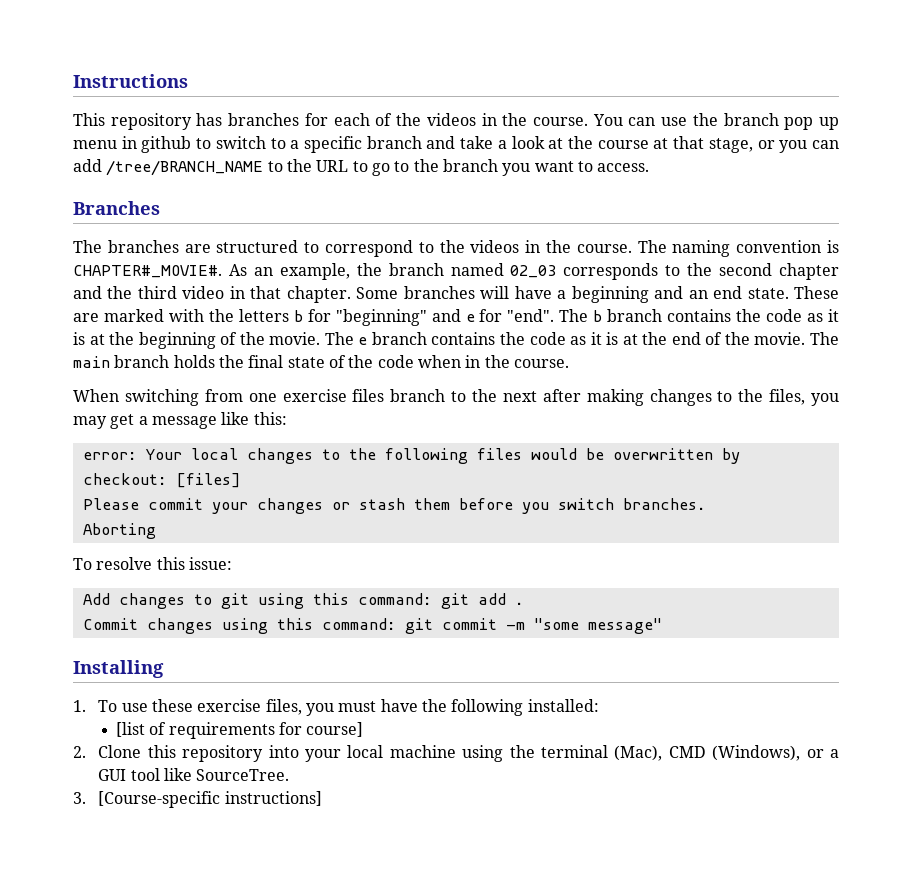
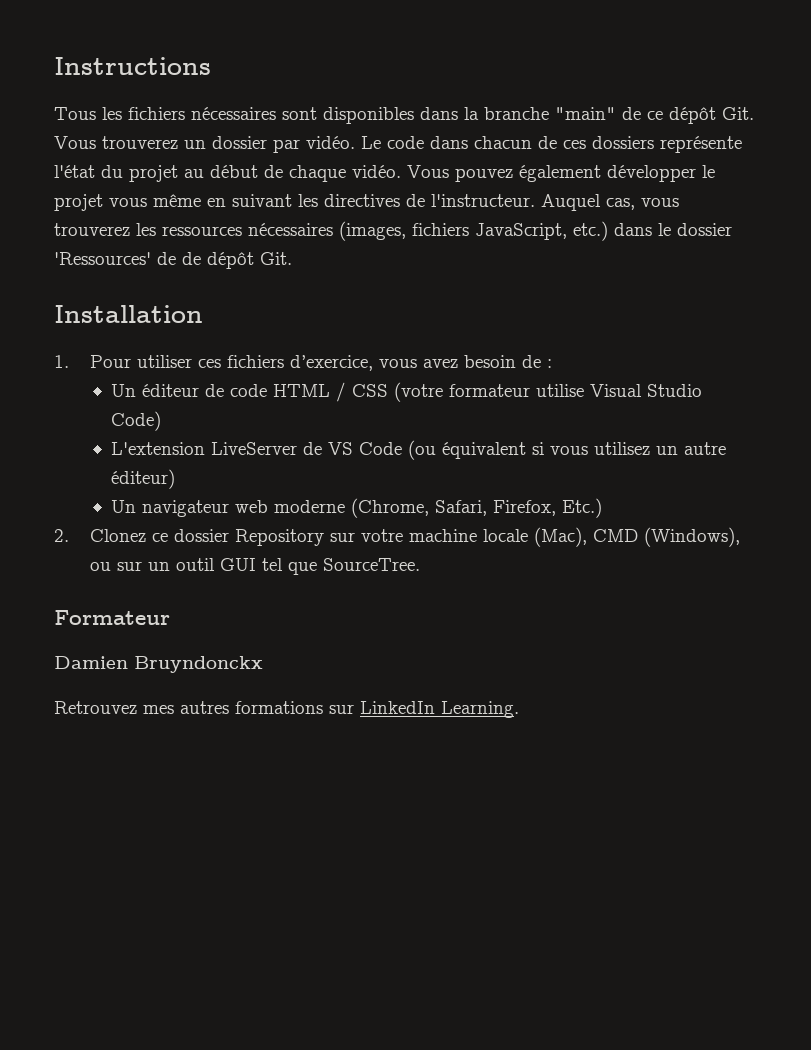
[73,113,839,130] [73,136,839,153] [73,159,650,176] [73,201,160,215] [73,240,839,257] [73,263,839,280] [73,286,840,303] [73,309,839,326] [73,332,839,349] [73,355,569,368] [73,389,839,406] [73,412,287,429] [82,448,740,464] [82,473,241,488] [82,498,706,514] [82,523,156,539] [73,557,232,570] [82,593,524,609] [82,618,662,634] [73,660,164,678] [73,699,599,716] [115,722,364,739] [73,745,839,762] [98,768,290,781] [73,791,322,808] This repository has branches for each of the videos in the course. You can use the branch pop up menu in github to switch to a specific branch and take a look at the course at that stage, or you can add /tree/BRANCH_NAME to the URL to go to the branch you want to access. // Branches // The branches are structured to correspond to the videos in the course. The naming convention is CHAPTER#_MOVIE#. As an example, the branch named 02_03 corresponds to the second chapter and the third video in that chapter. Some branches will have a beginning and an end state. These are marked with the letters b for "beginning" and e for "end". The b branch contains the code as it is at the beginning of the movie. The e branch contains the code as it is at the end of the movie. The main branch holds the final state of the code when in the course. // When switching from one exercise files branch to the next after making changes to the files, you may get a message like this: // error: Your local changes to the following files would be overwritten by checkout: [files] // Please commit your changes or stash them before you switch branches. // Aborting // To resolve this issue: // Add changes to git using this command: git add . // Commit changes using this command: git commit -m "some message" // Installing // 1. To use these exercise files, you must have the following installed: // [list of requirements for course] // 2. Clone this repository into your local machine using the terminal (Mac), CMD (Windows), or a GUI tool like SourceTree. // 3. [Course-specific instructions] -> [54,107,754,124] [54,136,742,153] [54,165,715,182] [54,194,679,211] [54,221,732,241] [54,252,292,269] [54,305,203,323] [54,355,553,371] [111,382,703,402] [111,411,162,431] [111,440,727,460] [111,469,176,489] [111,498,603,518] [54,527,741,547] [90,558,421,575] [54,610,170,625] [54,656,263,673] [54,701,519,718] Tous les fichiers nécessaires sont disponibles dans la branche "main" de ce dépôt Git. Vous trouverez un dossier par vidéo. Le code dans chacun de ces dossiers représente l'état du projet au début de chaque vidéo. Vous pouvez également développer le projet vous même en suivant les directives de l'instructeur. Auquel cas, vous trouverez les ressources nécessaires (images, fichiers JavaScript, etc.) dans le dossier 'Ressources' de de dépôt Git. // Installation // 1. Pour utiliser ces fichiers d’exercice, vous avez besoin de : // Un éditeur de code HTML / CSS (votre formateur utilise Visual Studio Code) // L'extension LiveServer de VS Code (ou équivalent si vous utilisez un autre éditeur) // Un navigateur web moderne (Chrome, Safari, Firefox, Etc.) // 2. Clonez ce dossier Repository sur votre machine locale (Mac), CMD (Windows), ou sur un outil GUI tel que SourceTree. // Formateur // Damien Bruyndonckx // Retrouvez mes autres formations sur LinkedIn Learning.

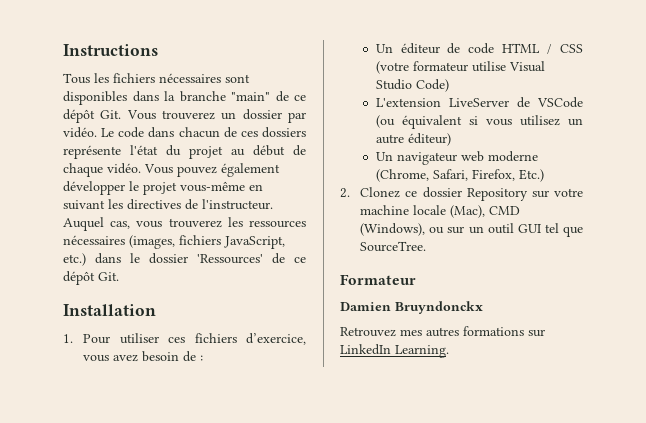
[109,194,201,207] vous même -> [180,181,245,192] vous-même
[182,252,201,265] de -> [294,257,306,263] ce
[328,442,403,455] VS Code -> [537,97,583,108] VSCode

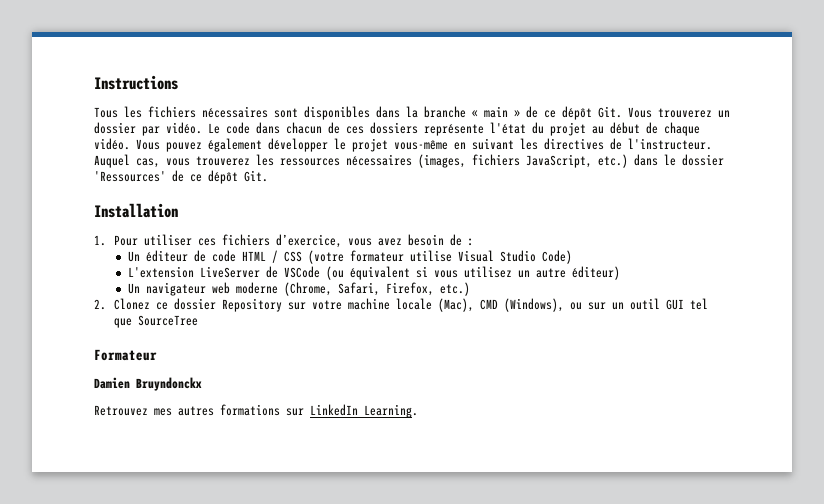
[231,92,270,101] "main" -> [472,106,520,118] « main »
[518,169,544,182] Etc.) -> [439,282,470,296] etc.)
[360,241,427,252] SourceTree. -> [137,315,198,326] SourceTree

